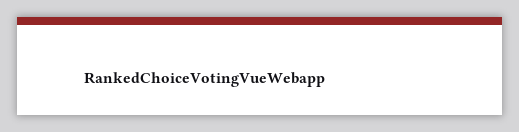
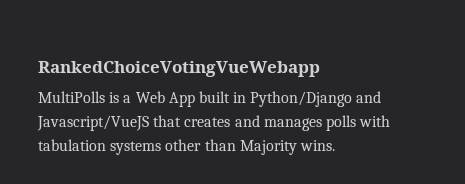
(325, 79) none -> [38,91,382,107] [37,115,391,131] [38,139,335,155] // MultiPolls is a Web App built in Python/Django and Javascript/VueJS that creates and manages polls with tabulation systems other than Majority wins.

